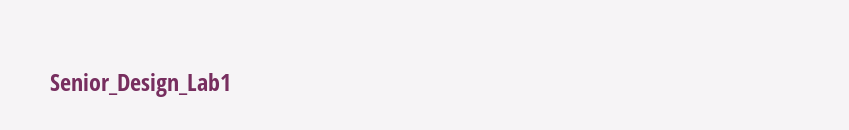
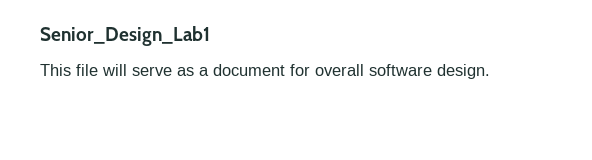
(231, 85) none -> [40,64,490,79] // This file will serve as a document for overall software design.

